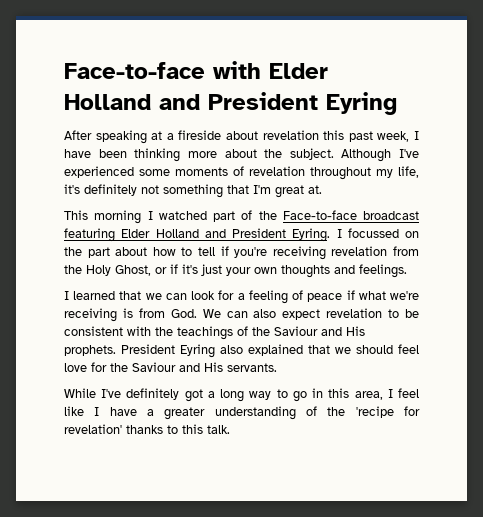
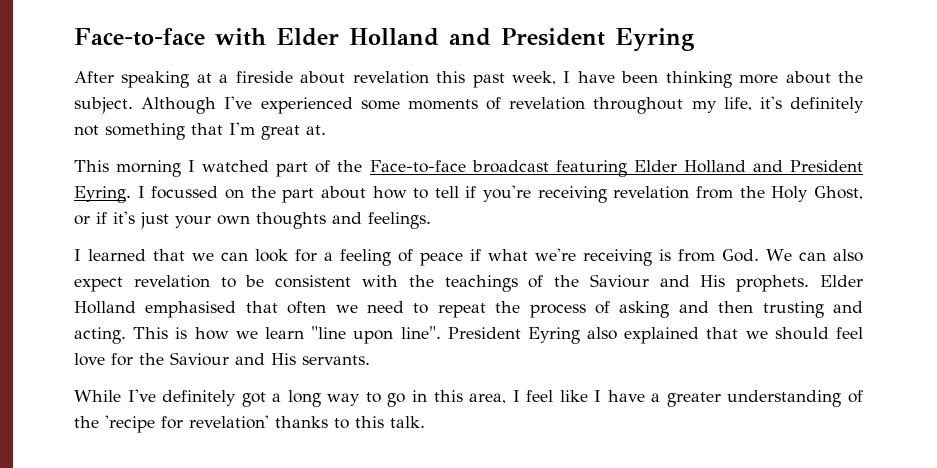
(116, 350) none -> [820,275,864,287] [74,301,863,318] [74,326,441,344] Elder Holland emphasised that often we need to repeat the process of asking and then trusting and acting. This is how we learn "line upon line".

